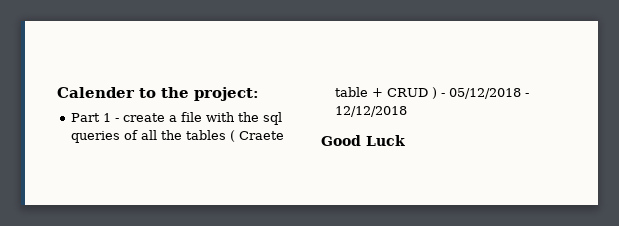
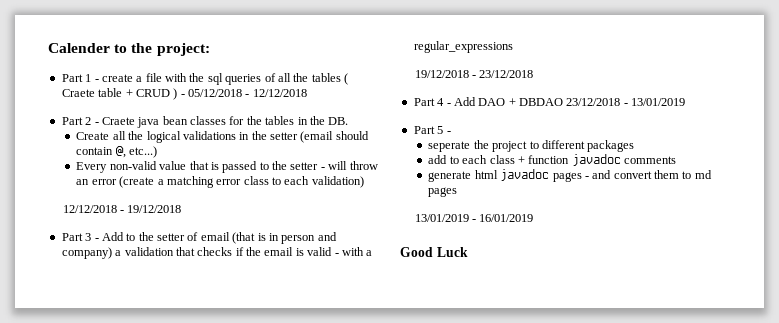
(408, 111) none -> [61,116,349,128] [76,131,369,143] [76,146,158,158] [76,161,378,173] [76,176,364,188] [62,205,182,213] [61,232,337,244] [61,247,373,259] [413,41,513,53] [414,70,534,78] [413,97,686,106] [413,126,451,134] [428,140,635,152] [428,154,676,166] [428,169,712,182] [428,187,458,197] [414,214,534,222] // Part 2 - Craete java bean classes for the tables in the DB. // Create all the logical validations in the setter (email should contain @, etc...) // Every non-valid value that is passed to the setter - will throw an error (create a matching error class to each validation) // 12/12/2018 - 19/12/2018 // Part 3 - Add to the setter of email (that is in person and company) a validation that checks if the email is valid - with a regular_expressions // 19/12/2018 - 23/12/2018 // Part 4 - Add DAO + DBDAO 23/12/2018 - 13/01/2019 // Part 5 - // seperate the project to different packages // add to each class + function javadoc comments // generate html javadoc pages - and convert them to md pages // 13/01/2019 - 16/01/2019

